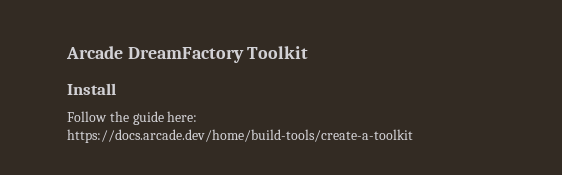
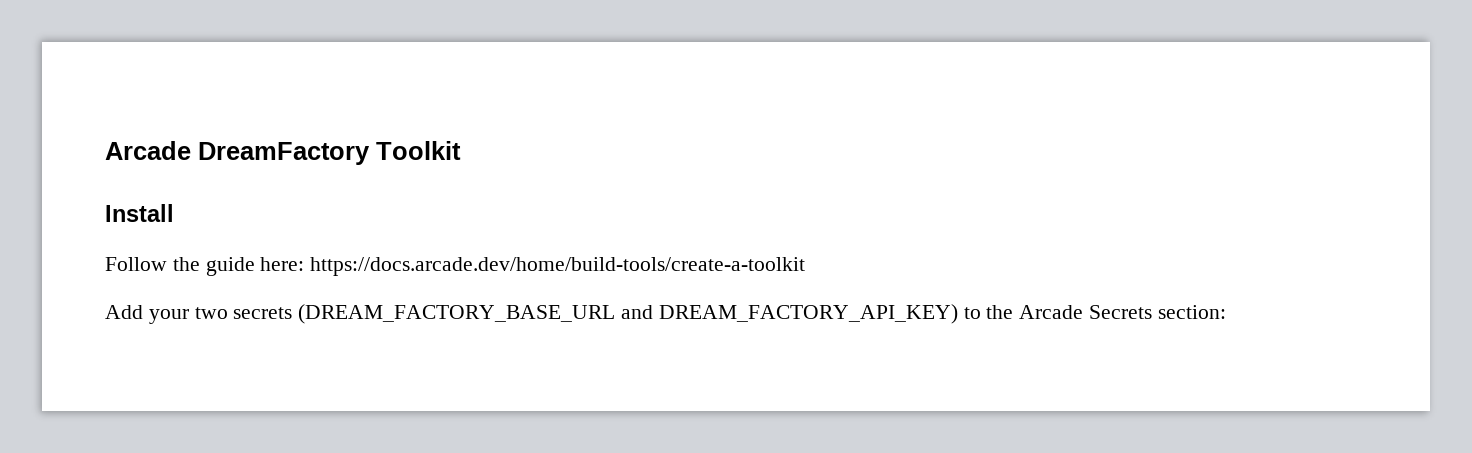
(413, 136) none -> [105,304,1226,324] // Add your two secrets (DREAM_FACTORY_BASE_URL and DREAM_FACTORY_API_KEY) to the Arcade Secrets section:

